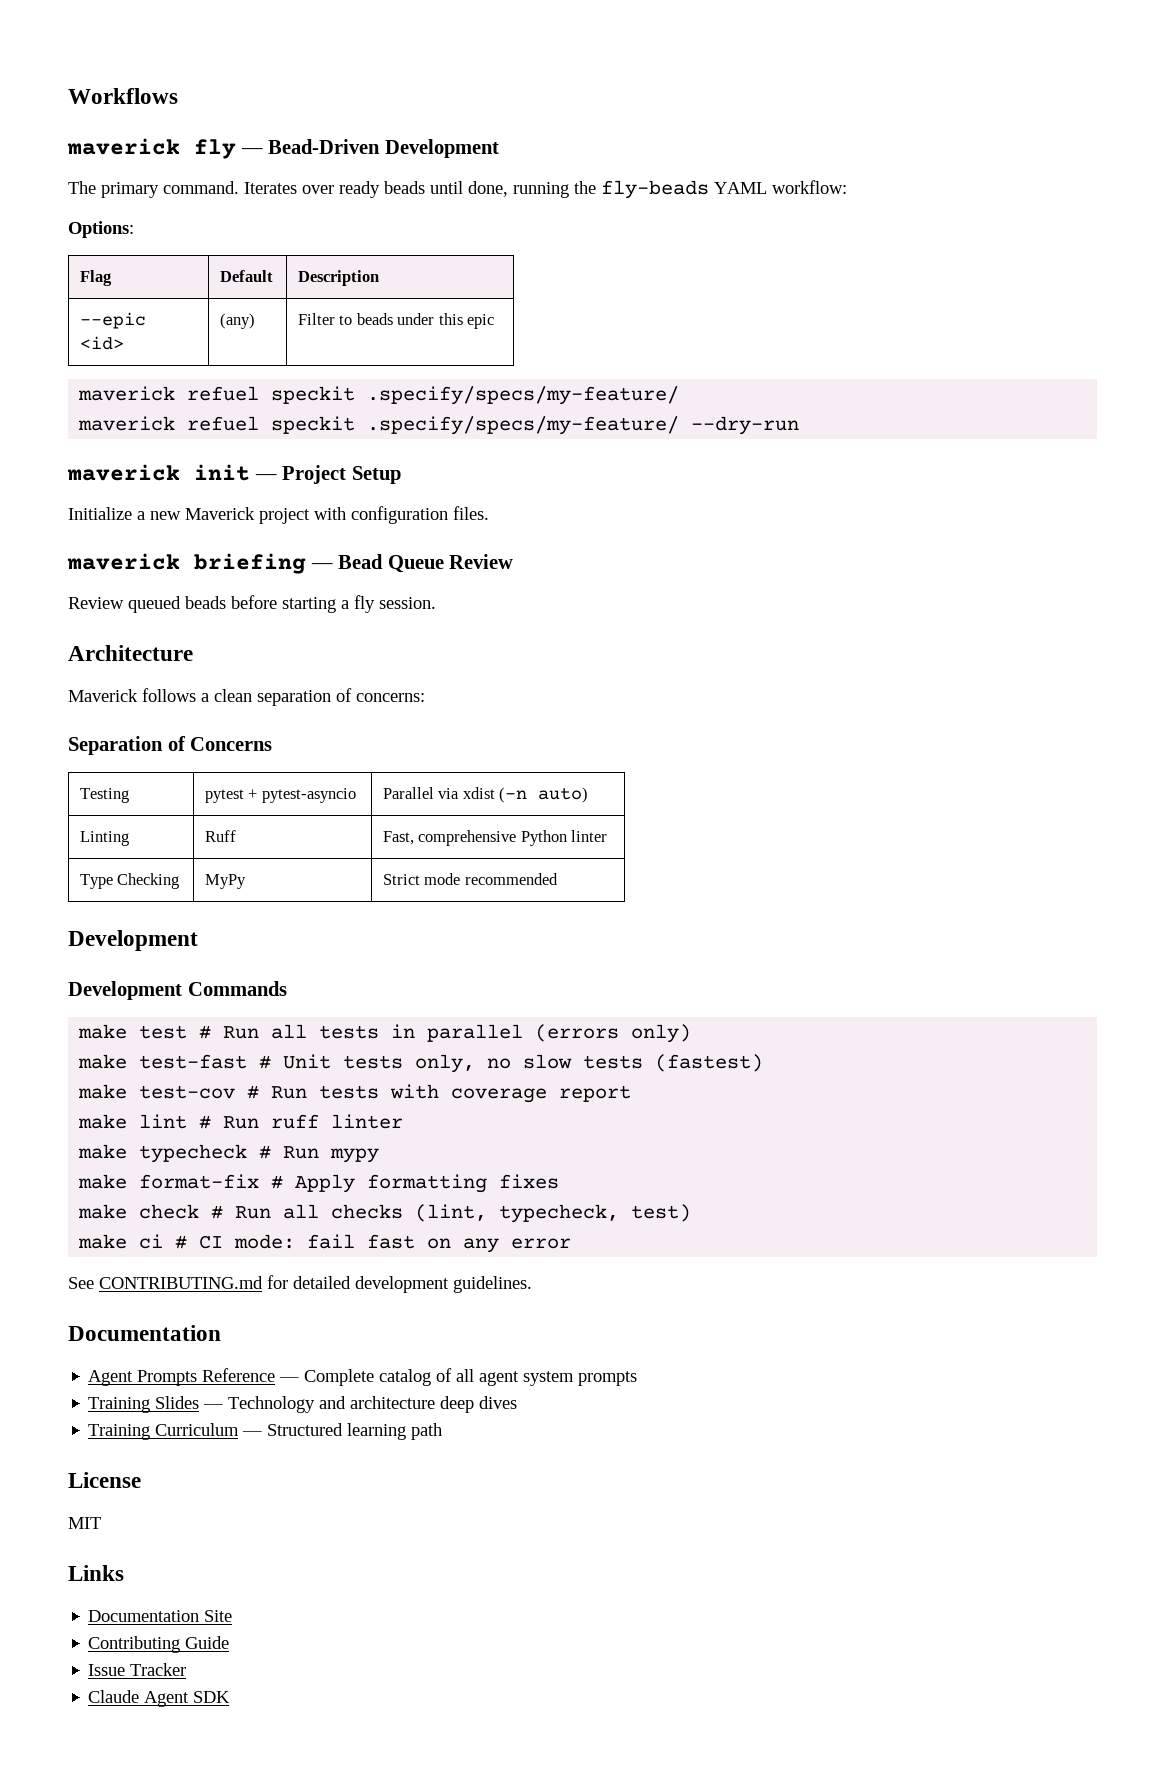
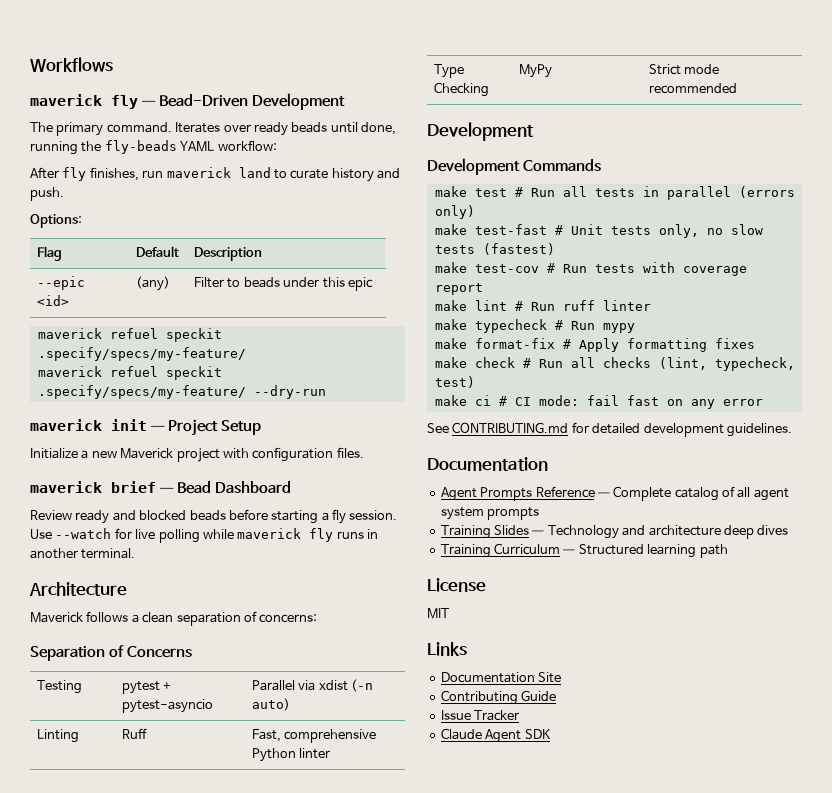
(847, 187) none -> [30,167,400,182] [30,187,64,201] // After fly finishes, run maverick land to curate history and push.
[194,553,306,574] briefing -> [111,481,156,493] brief
[387,554,514,573] [68,596,181,613] Queue Review // Review queued -> [214,481,291,494] [30,510,187,524] Dashboard // Review ready and blocked
(436, 603) none -> [30,528,378,543] [30,548,136,559] Use --watch for live polling while maverick fly runs in another terminal.

